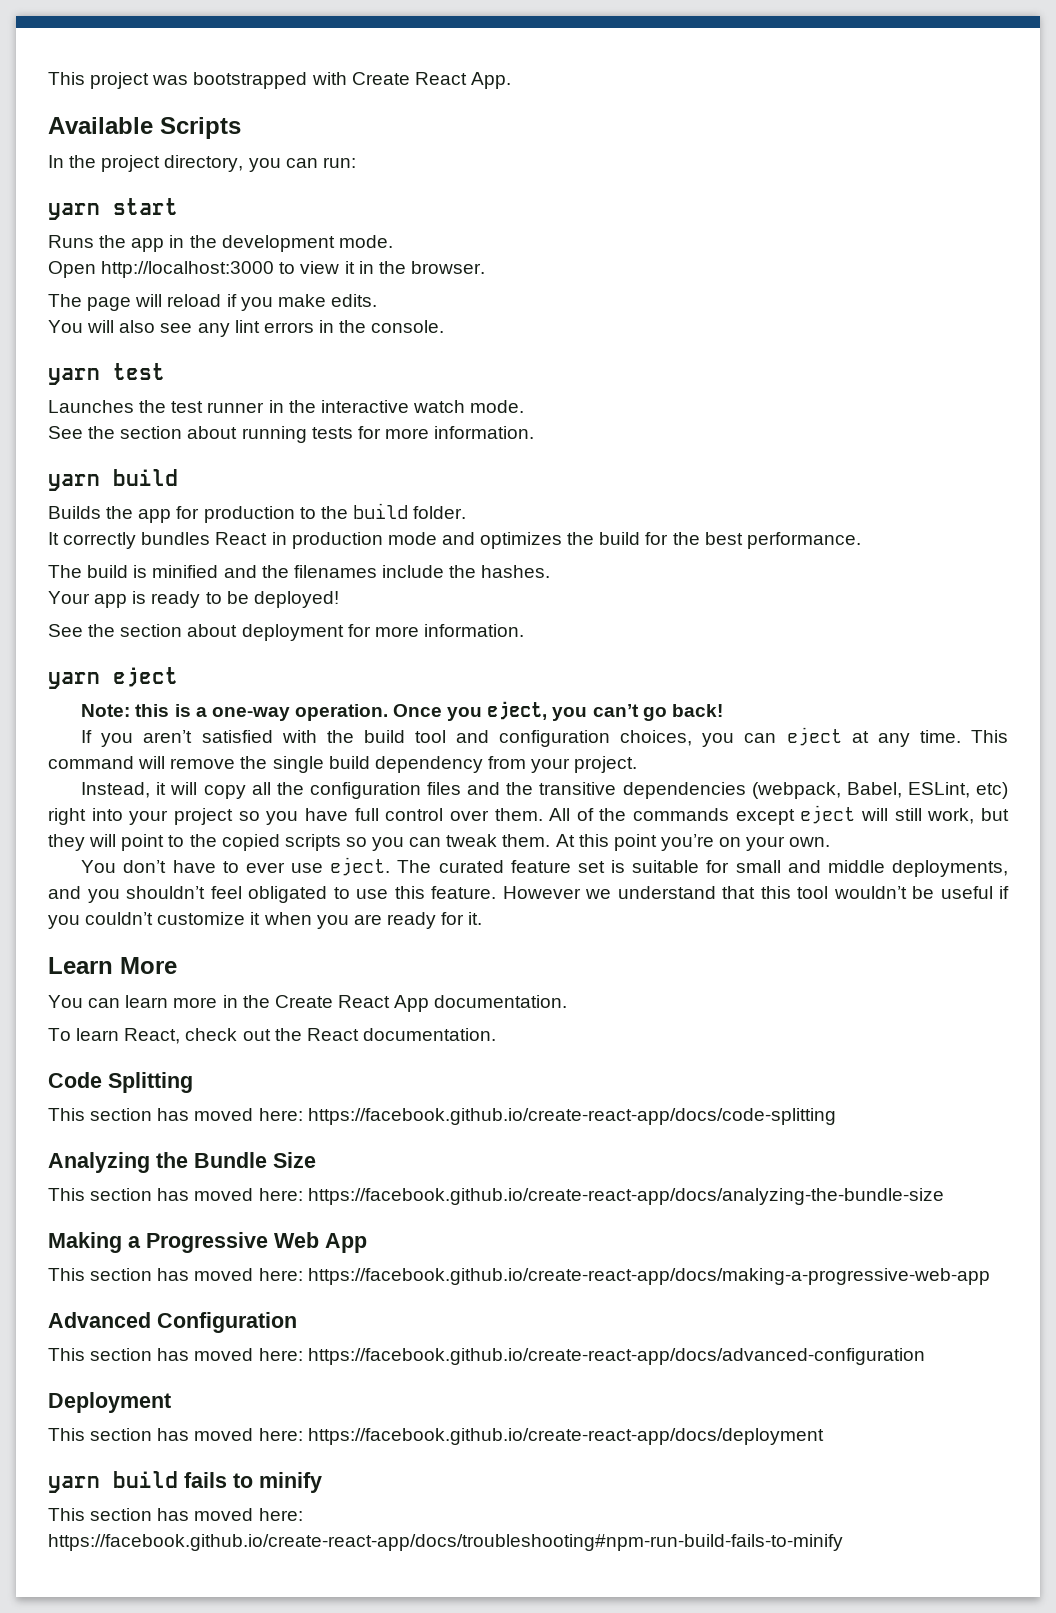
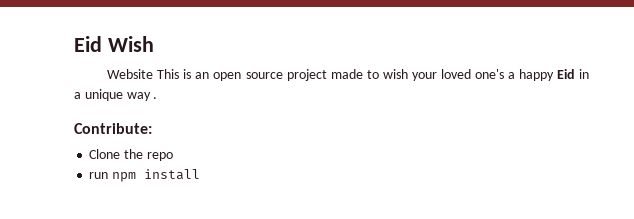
[48,72,511,89] [48,117,241,139] [48,155,356,172] [48,198,178,220] [48,235,393,252] [48,261,485,278] [48,294,377,311] [48,320,445,337] [48,363,165,385] [48,400,525,413] [48,426,535,443] [48,469,178,491] [48,503,467,523] [48,532,861,549] [48,565,551,578] [48,591,339,608] [48,624,524,641] [48,667,178,689] [81,701,723,721] [81,727,1009,747] [48,756,638,773] [81,782,1009,799] [48,805,1009,825] [48,834,831,851] [81,857,1008,877] [48,886,1009,903] [48,912,483,929] [48,957,177,974] [48,995,568,1012] [48,1028,496,1044] [48,1072,193,1093] [48,1108,836,1125] [48,1152,316,1173] [48,1188,944,1205] [48,1232,367,1253] [48,1268,990,1285] [48,1312,297,1333] [48,1348,925,1365] [48,1392,171,1413] [48,1428,824,1445] [48,1471,322,1493] [48,1508,303,1521] [48,1534,843,1551] This project was bootstrapped with Create React App. // Available Scripts // In the project directory, you can run: // yarn start // Runs the app in the development mode. // Open http://localhost:3000 to view it in the browser. // The page will reload if you make edits. // You will also see any lint errors in the console. // yarn test // Launches the test runner in the interactive watch mode. // See the section about running tests for more information. // yarn build // Builds the app for production to the build folder. // It correctly bundles React in production mode and optimizes the build for the best performance. // The build is minified and the filenames include the hashes. // Your app is ready to be deployed! // See the section about deployment for more information. // yarn eject // Note: this is a one-way operation. Once you eject, you can’t go back! // If you aren’t satisfied with the build tool and configuration choices, you can eject at any time. This command will remove the single build dependency from your project. // Instead, it will copy all the configuration files and the transitive dependencies (webpack, Babel, ESLint, etc) right into your project so you have full control over them. All of the commands except eject will still work, but they will point to the copied scripts so you can tweak them. At this point you’re on your own. // You don’t have to ever use eject. The curated feature set is suitable for small and middle deployments, and you shouldn’t feel obligated to use this feature. However we understand that this tool wouldn’t be useful if you couldn’t customize it when you are ready for it. // Learn More // You can learn more in the Create React App documentation. // To learn React, check out the React documentation. // Code Splitting // This section has moved here: https://facebook.github.io/create-react-app/docs/code-splitting // Analyzing the Bundle Size // This section has moved here: https://facebook.github.io/create-react-app/docs/analyzing-the-bundle-size // Making a Progressive Web App // This section has moved here: https://facebook.github.io/create-react-app/docs/making-a-progressive-web-app // Advanced Configuration // This section has moved here: https://facebook.github.io/create-react-app/docs/advanced-configuration // Deployment // This section has moved here: https://facebook.github.io/create-react-app/docs/deployment // yarn build fails to minify // This section has moved here: https://facebook.github.io/create-react-app/docs/troubleshooting#npm-run-build-fails-to-minify -> [74,36,154,52] [107,69,589,81] [74,89,158,101] [74,123,152,134] [89,149,173,161] [89,169,201,182] Eid Wish // Website This is an open source project made to wish your loved one's a happy Eid in a unique way . // Contribute: // Clone the repo // run npm install

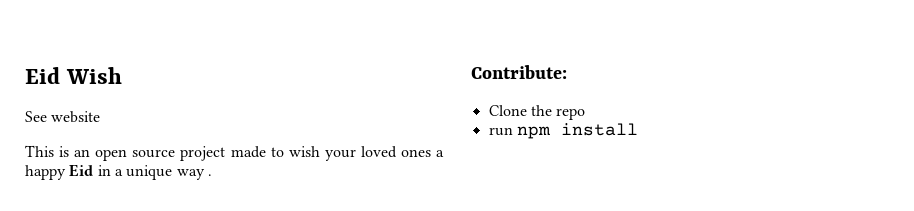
[107,69,154,79] Website -> [25,111,101,123] See website //
[474,69,504,79] one's -> [400,149,431,157] ones

